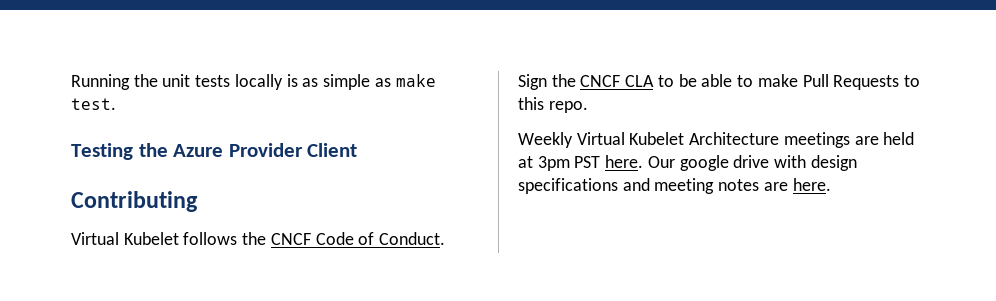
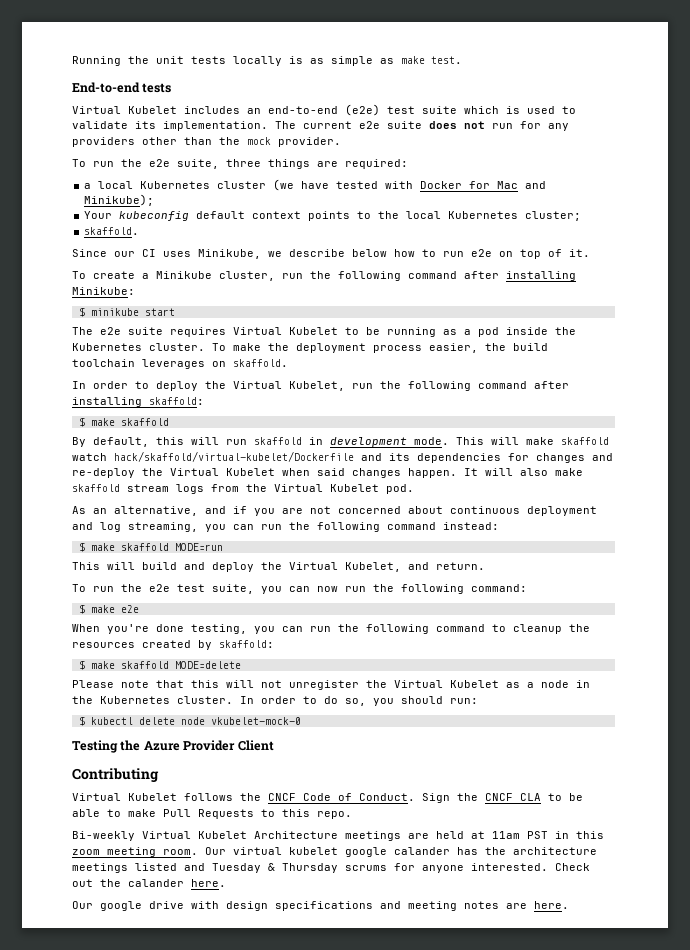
(116, 104) none -> [72,82,172,93] [72,104,576,116] [72,121,569,131] [72,137,341,147] [72,159,408,169] [84,179,547,191] [84,194,155,206] [84,211,582,221] [84,227,140,235] [72,249,590,259] [72,271,576,281] [72,287,135,295] [78,307,175,317] [72,327,576,337] [72,343,548,353] [72,359,288,369] [72,381,569,391] [72,397,204,407] [78,417,169,427] [72,437,609,447] [72,451,613,463] [72,468,583,478] [72,484,414,494] [72,506,597,516] [72,522,499,532] [78,542,223,552] [72,562,485,572] [72,584,527,594] [78,604,139,614] [72,624,590,634] [72,640,274,650] [78,660,241,670] [72,680,590,690] [72,696,478,706] [78,716,301,726] // End-to-end tests // Virtual Kubelet includes an end-to-end (e2e) test suite which is used to validate its implementation. The current e2e suite does not run for any providers other than the mock provider. // To run the e2e suite, three things are required: // a local Kubernetes cluster (we have tested with Docker for Mac and Minikube); // Your kubeconfig default context points to the local Kubernetes cluster; // skaffold. // Since our CI uses Minikube, we describe below how to run e2e on top of it. // To create a Minikube cluster, run the following command after installing Minikube: // $ minikube start // The e2e suite requires Virtual Kubelet to be running as a pod inside the Kubernetes cluster. To make the deployment process easier, the build toolchain leverages on skaffold. // In order to deploy the Virtual Kubelet, run the following command after installing skaffold: // $ make skaffold // By default, this will run skaffold in development mode. This will make skaffold watch hack/skaffold/virtual-kubelet/Dockerfile and its dependencies for changes and re-deploy the Virtual Kubelet when said changes happen. It will also make skaffold stream logs from the Virtual Kubelet pod. // As an alternative, and if you are not concerned about continuous deployment and log streaming, you can run the following command instead: // $ make skaffold MODE=run // This will build and deploy the Virtual Kubelet, and return. // To run the e2e test suite, you can now run the following command: // $ make e2e // When you're done testing, you can run the following command to cleanup the resources created by skaffold: // $ make skaffold MODE=delete // Please note that this will not unregister the Virtual Kubelet as a node in the Kubernetes cluster. In order to do so, you should run: // $ kubectl delete node vkubelet-mock-0
[518,132,573,148] Weekly -> [72,831,135,841] Bi-weekly
[537,155,644,171] 3pm PST here. -> [492,831,604,839] [72,847,597,857] [72,863,590,873] [72,879,226,887] 11am PST in this zoom meeting room. Our virtual kubelet google calander has the architecture meetings listed and Tuesday & Thursday scrums for anyone interested. Check out the calander here. //

